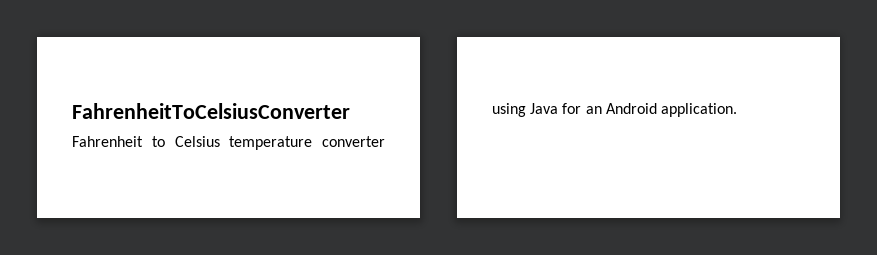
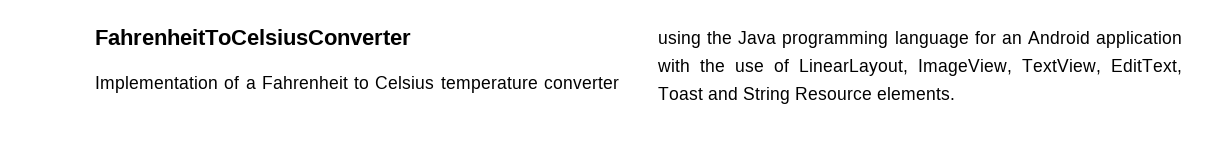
(350, 111) none -> [95,76,256,93] Implementation of a
[530,103,737,117] Java for an Android application. -> [707,31,1182,48] [657,59,1182,76] [658,87,955,104] the Java programming language for an Android application with the use of LinearLayout, ImageView, TextView, EditText, Toast and String Resource elements.

